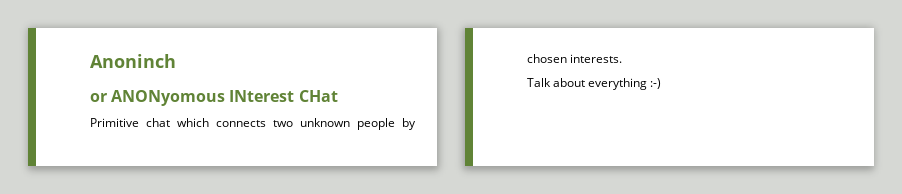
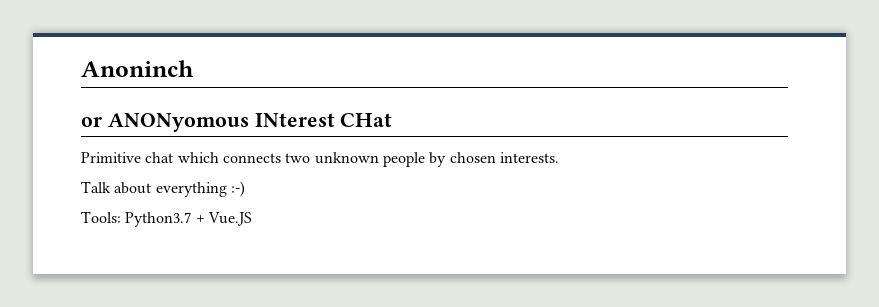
(662, 83) none -> [81,211,252,227] // Tools: Python3.7 + Vue.JS

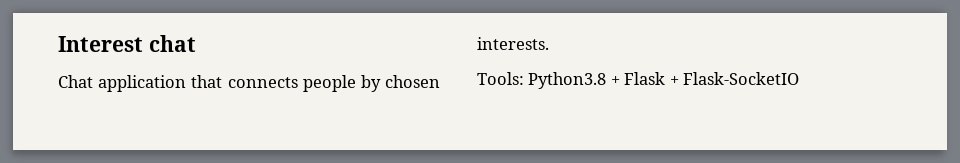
[81,60,194,77] [81,113,393,132] [81,152,559,167] [81,181,245,197] [81,211,252,227] Anoninch // or ANONyomous INterest CHat // Primitive chat which connects two unknown people by chosen interests. // Talk about everything :-) // Tools: Python3.7 + Vue.JS -> [58,35,196,52] [58,75,440,92] [477,37,549,50] [477,72,800,89] Interest chat // Chat application that connects people by chosen interests. // Tools: Python3.8 + Flask + Flask-SocketIO

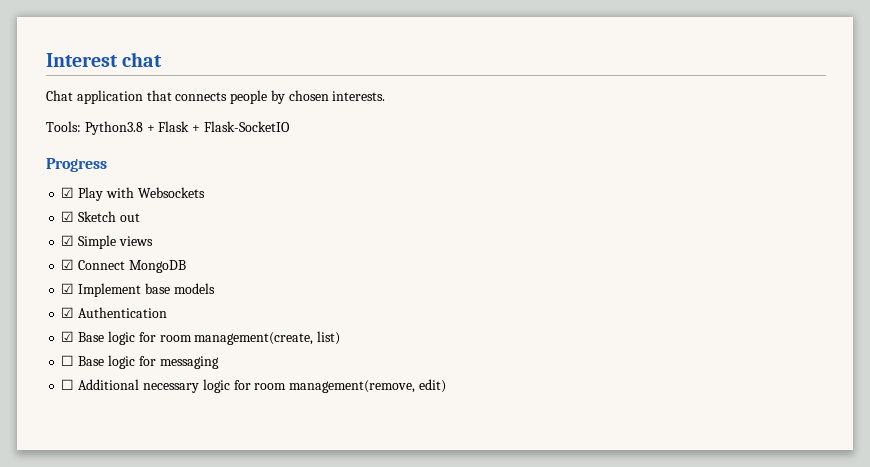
(800, 78) none -> [46,158,107,172] [61,187,205,201] [61,211,140,222] [61,235,153,249] [61,259,186,273] [61,283,215,297] [61,307,168,318] [61,331,341,345] [61,355,219,369] [61,379,446,393] // Progress // ☑ Play with Websockets // ☑ Sketch out // ☑ Simple views // ☑ Connect MongoDB // ☑ Implement base models // ☑ Authentication // ☑ Base logic for room management(create, list) // ☐ Base logic for messaging // ☐ Additional necessary logic for room management(remove, edit)

